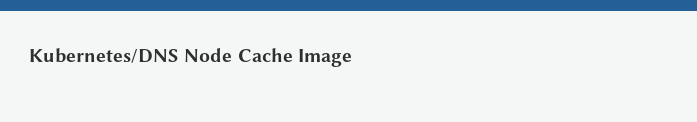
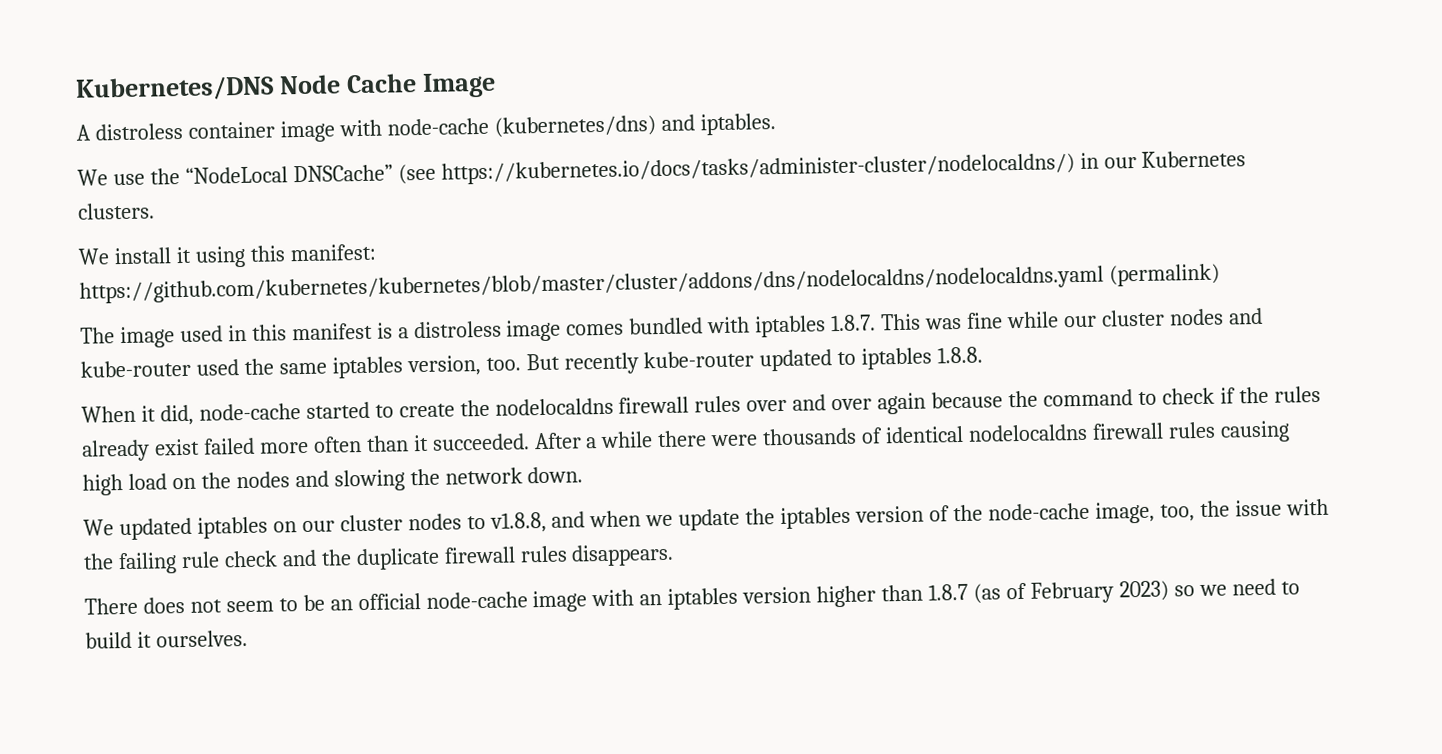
(352, 58) none -> [76,113,776,143] [77,150,1247,186] [78,202,155,220] [78,243,376,268] [79,263,1220,304] [80,307,1263,349] [80,346,984,379] [81,385,1321,426] [81,420,1290,462] [82,466,584,496] [83,498,1329,541] [83,543,675,575] [84,578,1300,615] [85,629,248,649] // A distroless container image with node-cache (kubernetes/dns) and iptables. // We use the “NodeLocal DNSCache” (see https://kubernetes.io/docs/tasks/administer-cluster/nodelocaldns/) in our Kubernetes clusters. // We install it using this manifest: https://github.com/kubernetes/kubernetes/blob/master/cluster/addons/dns/nodelocaldns/nodelocaldns.yaml (permalink) // The image used in this manifest is a distroless image comes bundled with iptables 1.8.7. This was fine while our cluster nodes and kube-router used the same iptables version, too. But recently kube-router updated to iptables 1.8.8. // When it did, node-cache started to create the nodelocaldns firewall rules over and over again because the command to check if the rules already exist failed more often than it succeeded. After a while there were thousands of identical nodelocaldns firewall rules causing high load on the nodes and slowing the network down. // We updated iptables on our cluster nodes to v1.8.8, and when we update the iptables version of the node-cache image, too, the issue with the failing rule check and the duplicate firewall rules disappears. // There does not seem to be an official node-cache image with an iptables version higher than 1.8.7 (as of February 2023) so we need to build it ourselves.

